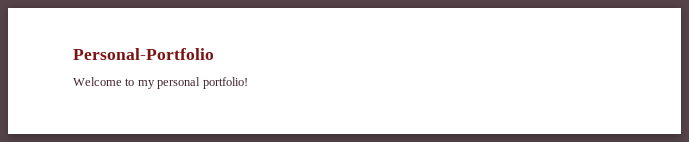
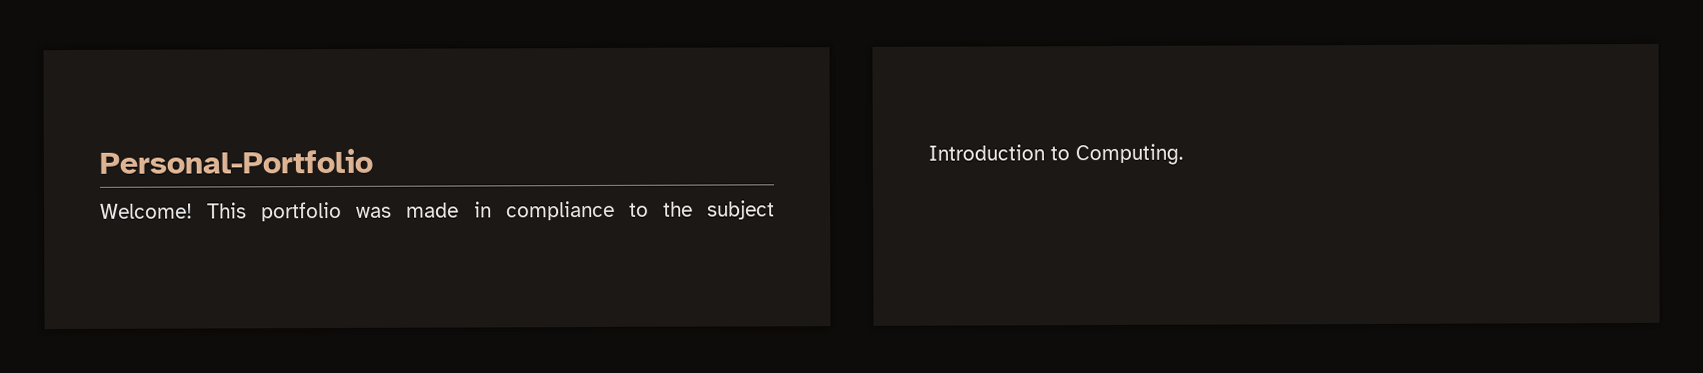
[73,77,248,89] Welcome to my personal portfolio! -> [100,200,775,222] [928,143,1183,166] Welcome! This portfolio was made in compliance to the subject Introduction to Computing.

